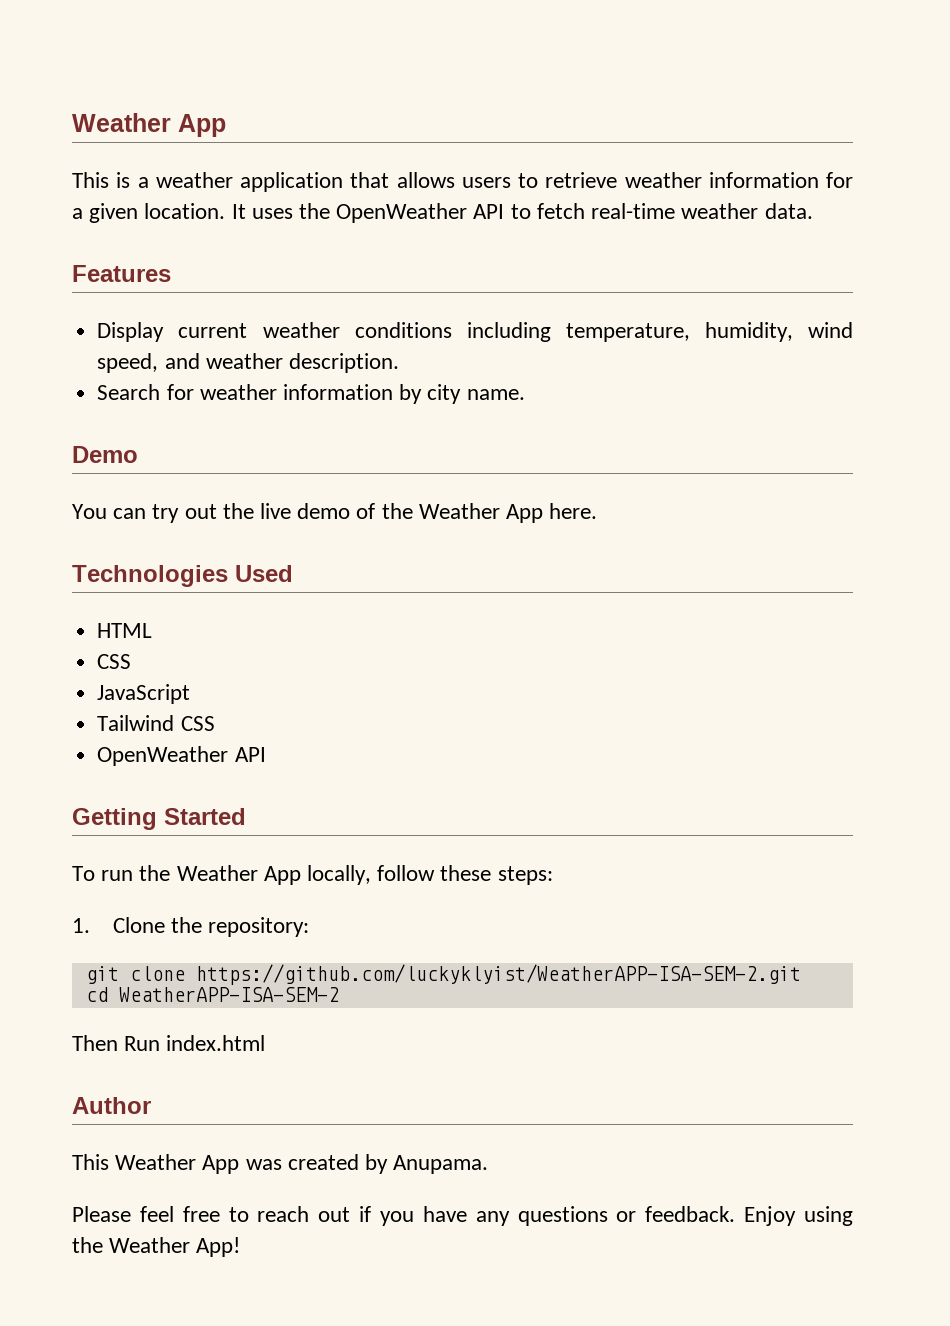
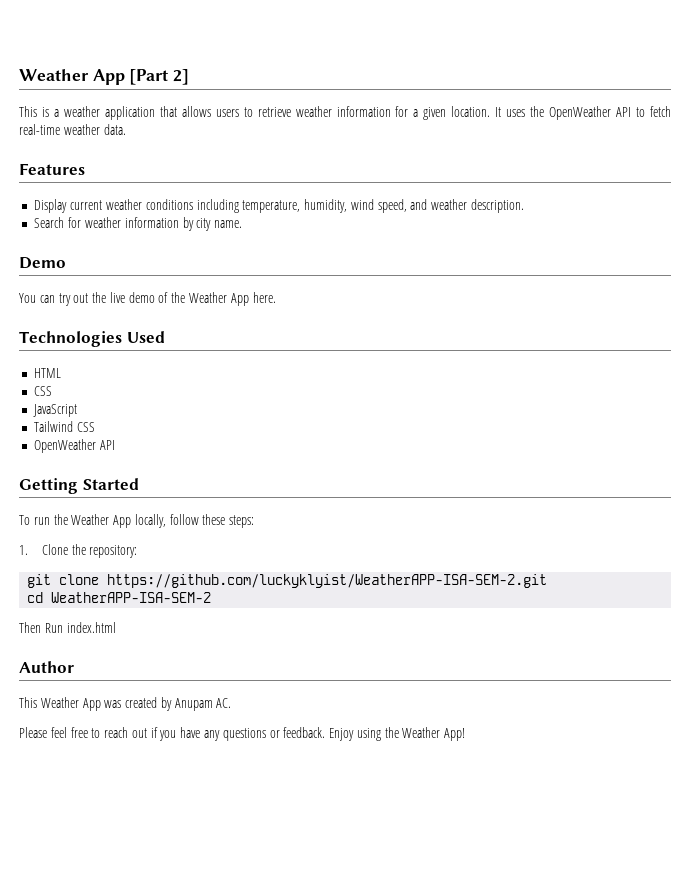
[72,113,226,137] Weather App -> [19,69,190,85] Weather App [Part 2]
[393,1155,489,1174] Anupama. -> [174,698,232,711] Anupam AC.

